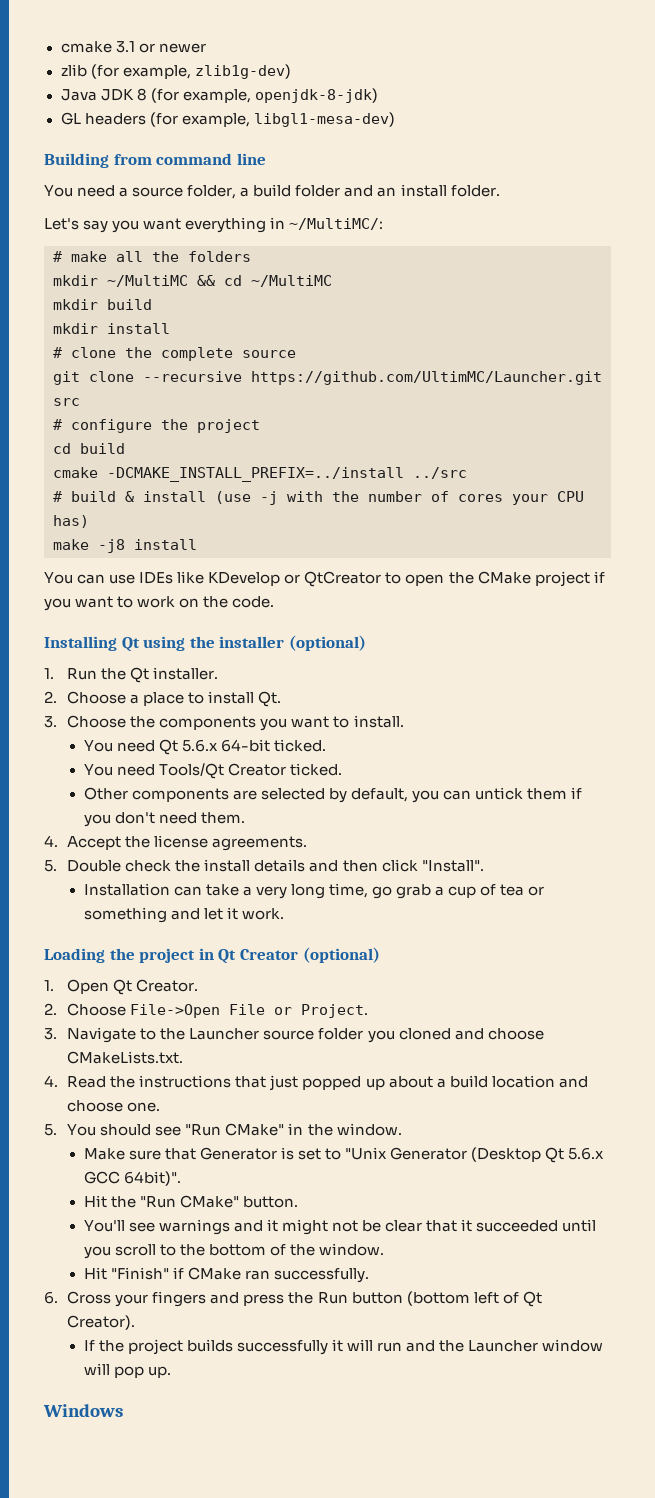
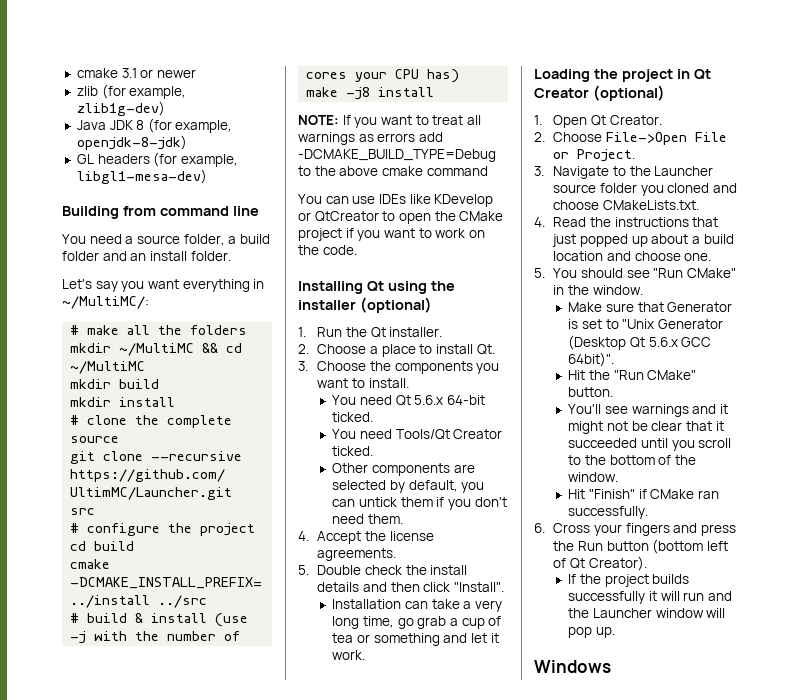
(197, 544) none -> [298,115,481,128] [298,132,443,145] [298,149,496,162] [298,166,488,176] // NOTE: If you want to treat all warnings as errors add -DCMAKE_BUILD_TYPE=Debug to the above cmake command

